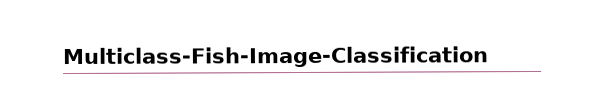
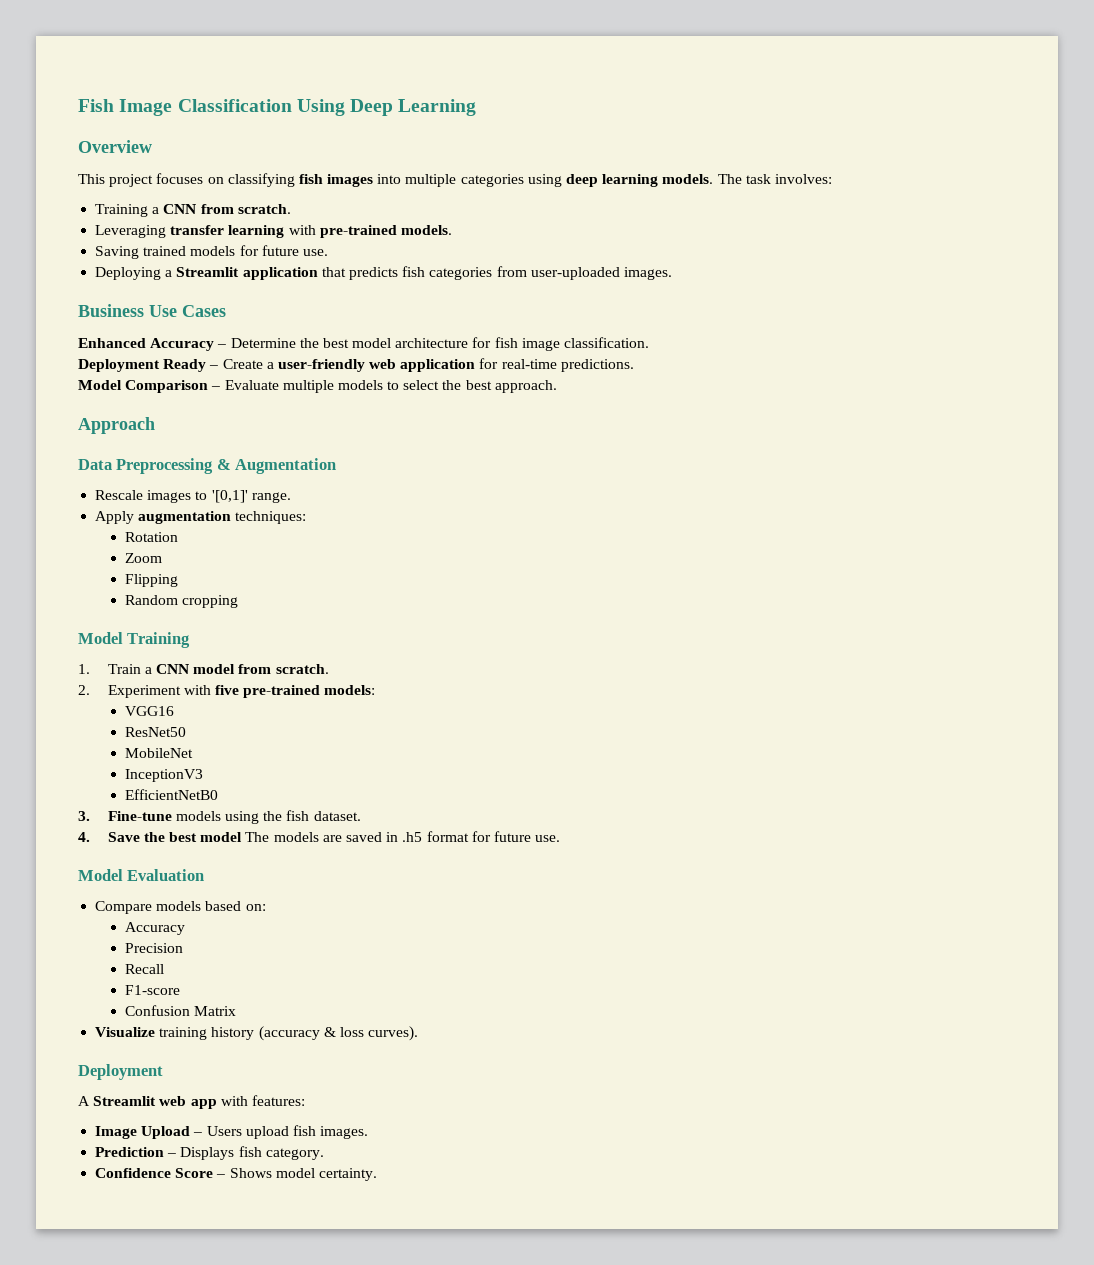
[62,46,489,69] Multiclass-Fish-Image-Classification -> [78,99,477,116] [78,140,152,153] [78,173,832,187] [95,204,291,217] [95,225,452,238] [95,245,328,259] [95,266,672,280] [78,304,226,317] [78,337,650,351] [78,358,634,372] [78,380,557,393] [78,417,155,434] [78,458,337,474] [95,490,291,503] [95,511,307,524] [124,532,178,542] [124,553,162,563] [124,574,178,587] [124,595,238,608] [78,632,191,648] [78,664,329,674] [78,685,376,698] [124,706,174,716] [124,727,186,737] [124,748,193,758] [124,769,203,782] [124,789,218,800] [78,810,361,824] [78,831,561,842] [78,869,205,881] [95,901,266,914] [124,922,185,935] [124,943,183,953] [124,964,164,974] [124,985,180,995] [124,1005,236,1016] [95,1026,419,1041] [78,1064,163,1080] [78,1095,305,1109] [95,1125,369,1139] [95,1146,324,1160] [95,1168,377,1181] Fish Image Classification Using Deep Learning // Overview // This project focuses on classifying fish images into multiple categories using deep learning models. The task involves: // Training a CNN from scratch. // Leveraging transfer learning with pre-trained models. // Saving trained models for future use. // Deploying a Streamlit application that predicts fish categories from user-uploaded images. // Business Use Cases // Enhanced Accuracy – Determine the best model architecture for fish image classification. // Deployment Ready – Create a user-friendly web application for real-time predictions. // Model Comparison – Evaluate multiple models to select the best approach. // Approach // Data Preprocessing & Augmentation // Rescale images to '[0,1]' range. // Apply augmentation techniques: // Rotation // Zoom // Flipping // Random cropping // Model Training // 1. Train a CNN model from scratch. // 2. Experiment with five pre-trained models: // VGG16 // ResNet50 // MobileNet // InceptionV3 // EfficientNetB0 // 3. Fine-tune models using the fish dataset. // 4. Save the best model The models are saved in .h5 format for future use. // Model Evaluation // Compare models based on: // Accuracy // Precision // Recall // F1-score // Confusion Matrix // Visualize training history (accuracy & loss curves). // Deployment // A Streamlit web app with features: // Image Upload – Users upload fish images. // Prediction – Displays fish category. // Confidence Score – Shows model certainty.

